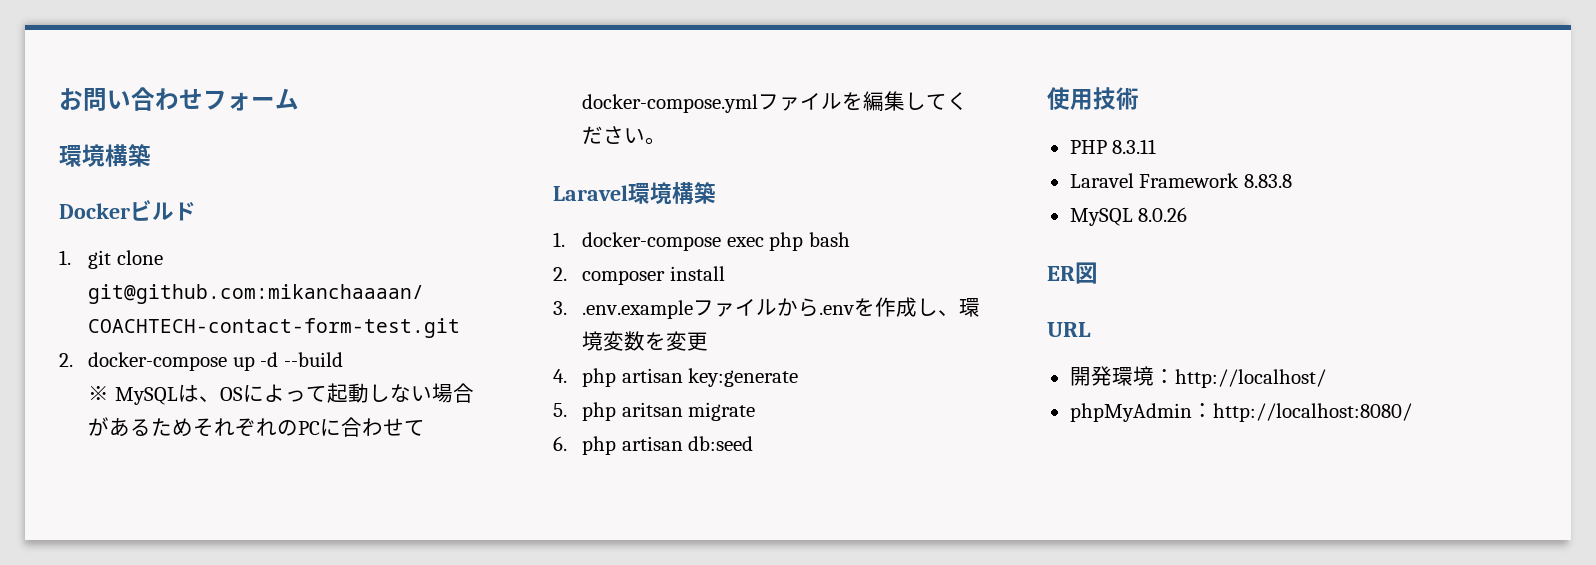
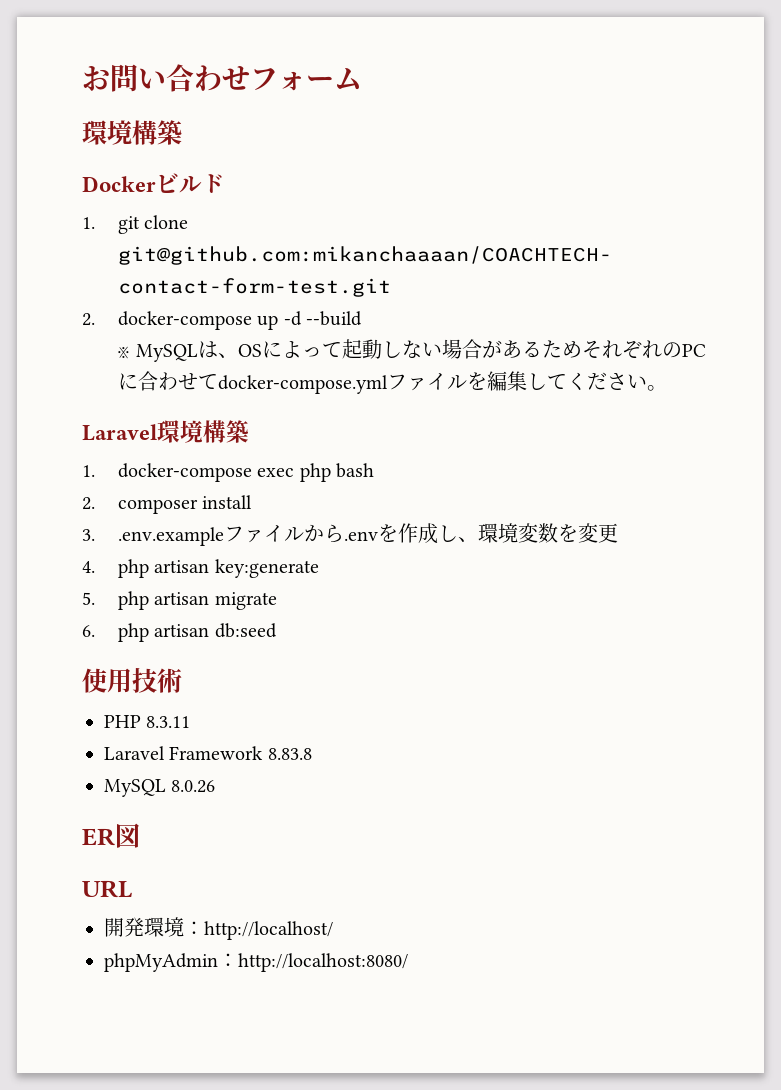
[621,402,683,417] aritsan -> [154,592,210,605] artisan

